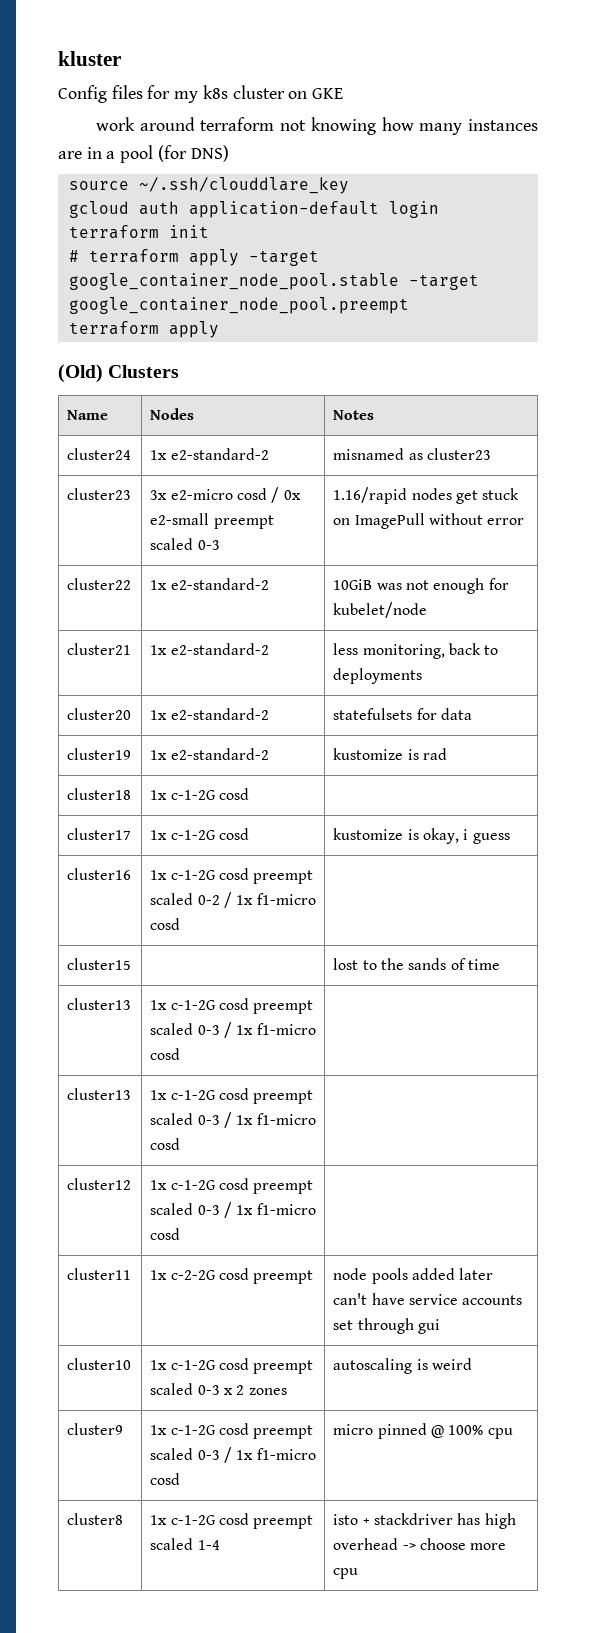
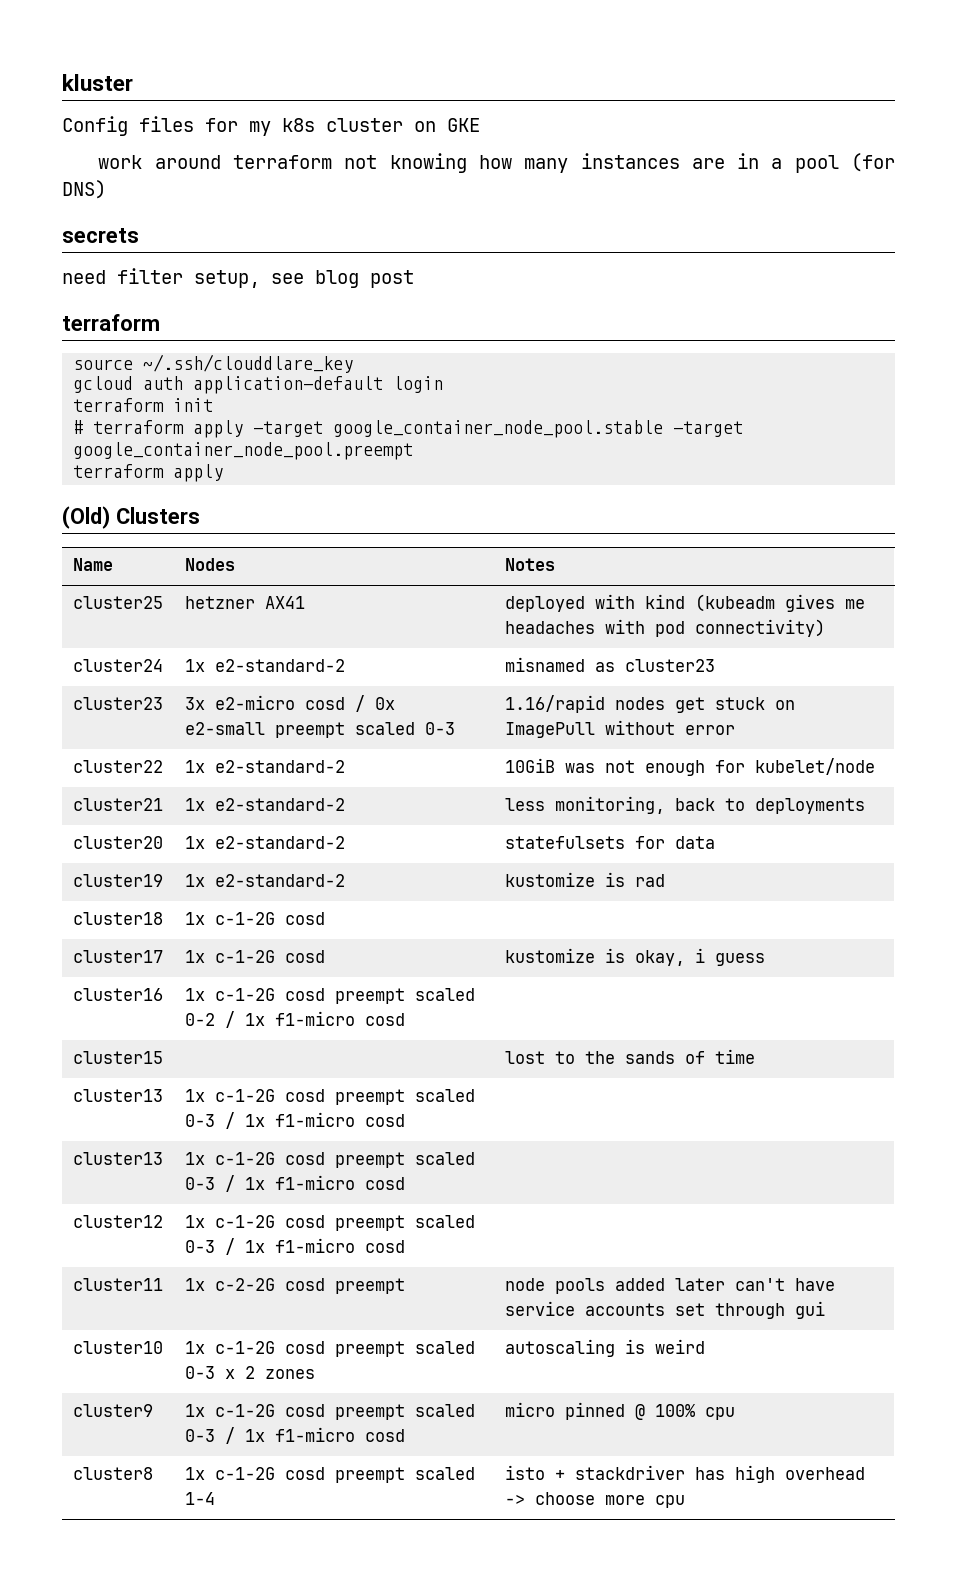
(229, 153) none -> [62,228,139,243] [62,268,414,288] [62,314,160,331] // secrets // need filter setup, see blog post // terraform
(375, 415) none -> [72,596,163,609] [184,596,305,609] [504,594,865,612] [504,619,825,637] // cluster25 | hetzner AX41 | deployed with kind (kubeadm gives me headaches with pod connectivity)

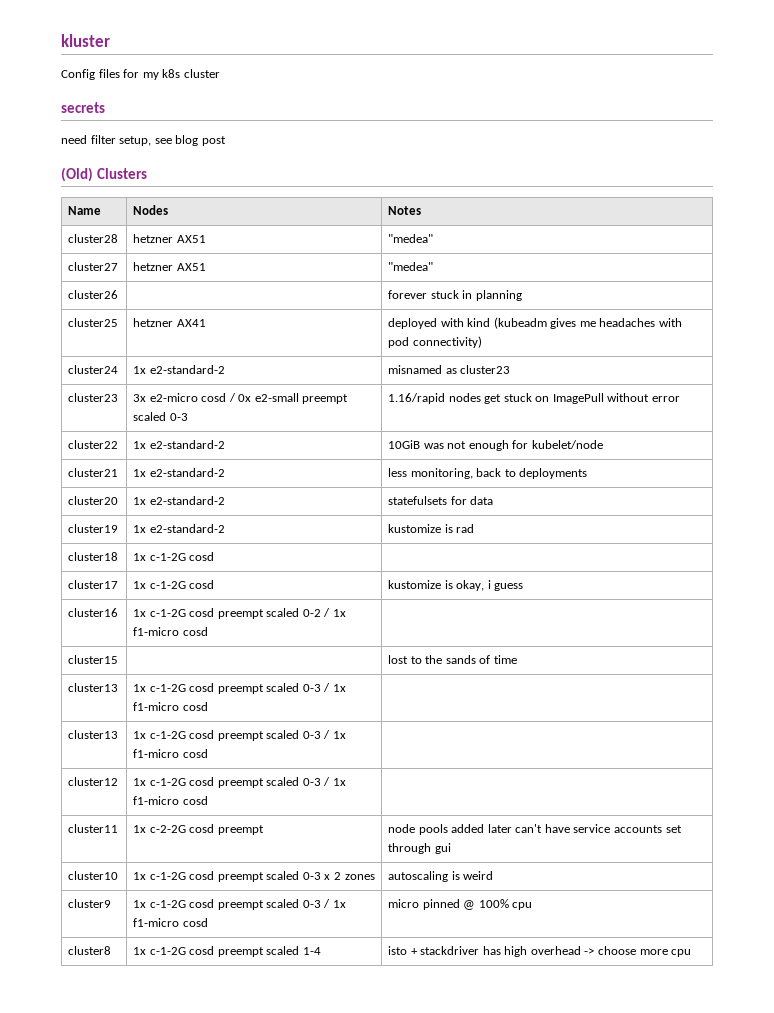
[414,118,480,132] [98,153,895,173] [62,180,106,199] on GKE // work around terraform not knowing how many instances are in a pool (for DNS) -> (220, 73) none
[62,314,160,331] [73,354,354,373] [73,376,444,394] [73,398,214,412] [73,420,744,438] [73,442,414,460] [73,464,224,482] // terraform // source ~/.ssh/clouddlare_key // gcloud auth application-default login // terraform init // # terraform apply -target google_container_node_pool.stable -target google_container_node_pool.preempt // terraform apply -> (226, 141) none
(555, 564) none -> [68,234,119,243] [133,234,206,243] [388,234,434,243] [68,262,119,271] [133,262,206,271] [388,262,434,271] [68,290,119,299] [388,290,522,301] // cluster28 | hetzner AX51 | "medea" // cluster27 | hetzner AX51 | "medea" // cluster26 | | forever stuck in planning

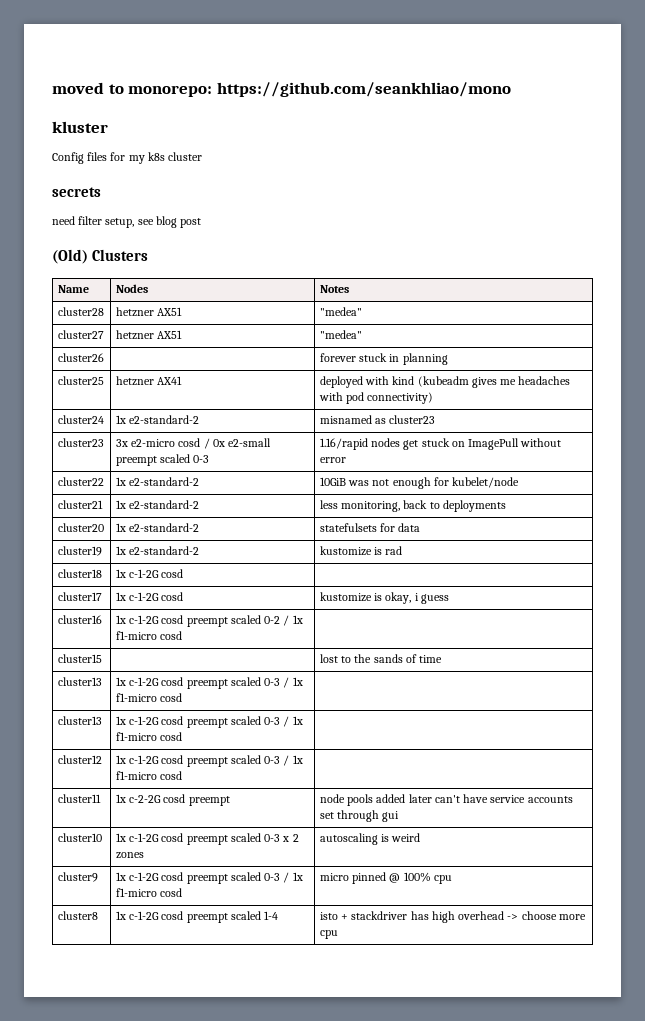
(61, 40) none -> [52,82,511,97] moved to monorepo: https://github.com/seankhliao/mono //

